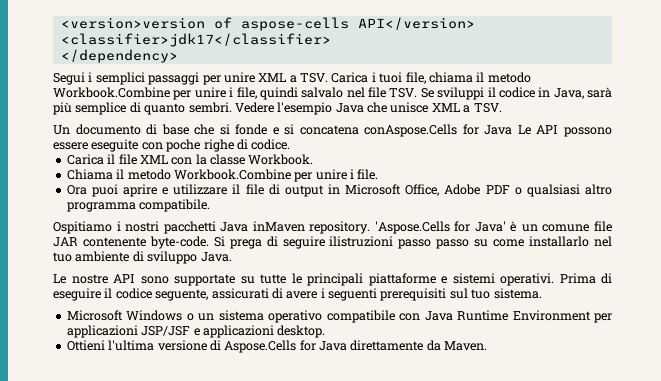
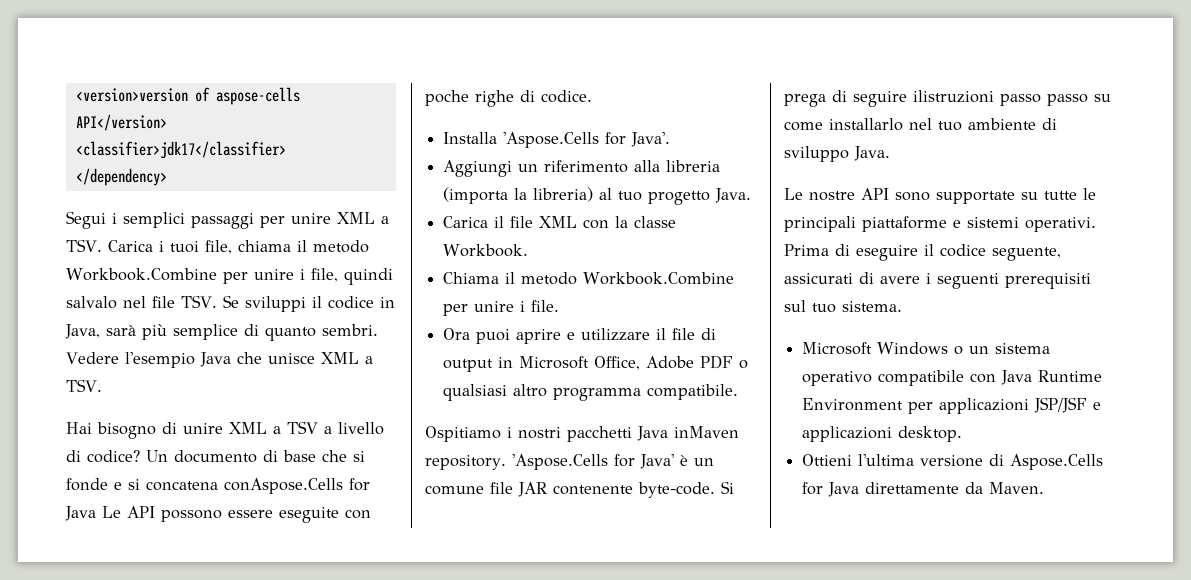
(502, 108) none -> [66,421,384,439] [66,450,140,463] Hai bisogno di unire XML a TSV a livello di codice?
(291, 144) none -> [443,132,671,148] [443,160,721,177] [443,187,752,205] // Installa 'Aspose.Cells for Java'. // Aggiungi un riferimento alla libreria (importa la libreria) al tuo progetto Java.

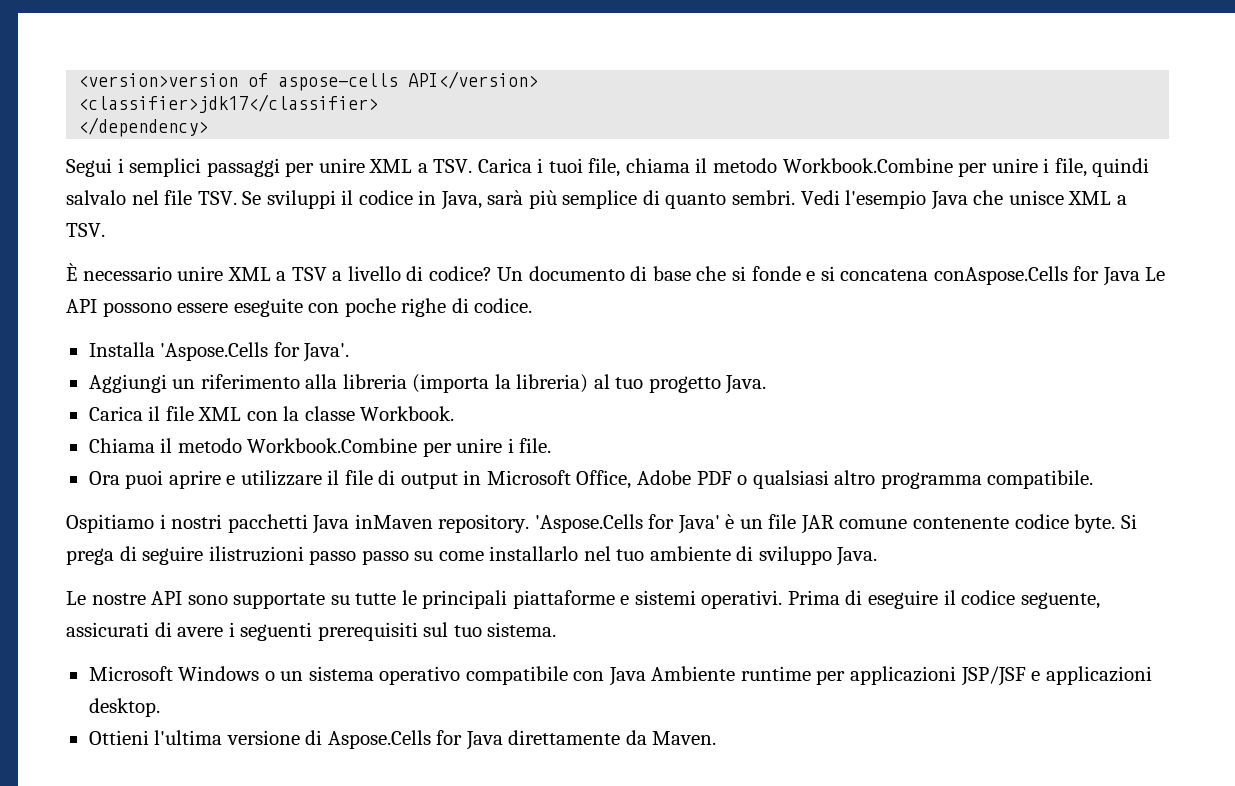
[66,352,119,364] Vedere -> [800,190,840,205] Vedi
[66,422,177,439] Hai bisogno di -> [66,263,172,281] È necessario
[425,485,484,495] comune -> (763, 524) none
[553,482,715,498] contenente byte-code. -> [839,514,1116,533] comune contenente codice byte.
[1038,370,1103,382] [802,398,904,411] Runtime Environment -> [651,666,811,681] Ambiente runtime

